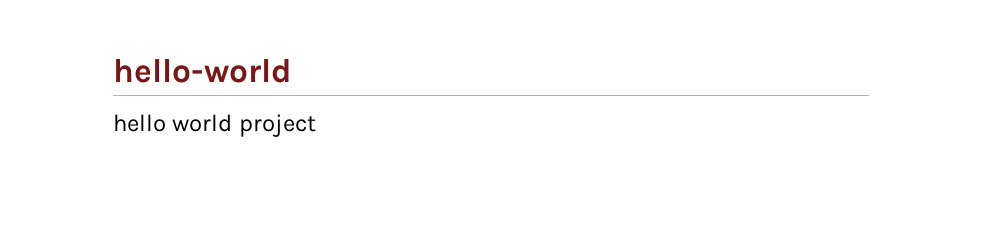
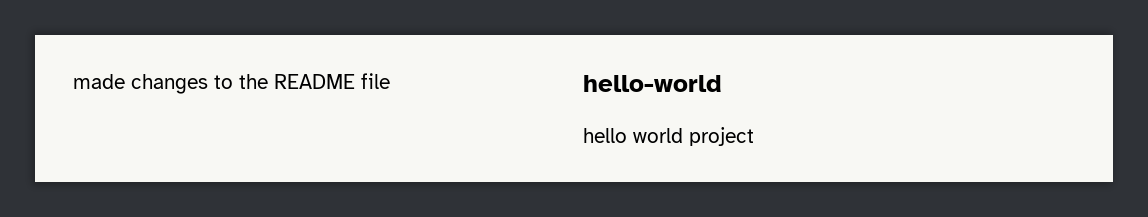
(113, 71) none -> [73,73,390,94] made changes to the README file //

